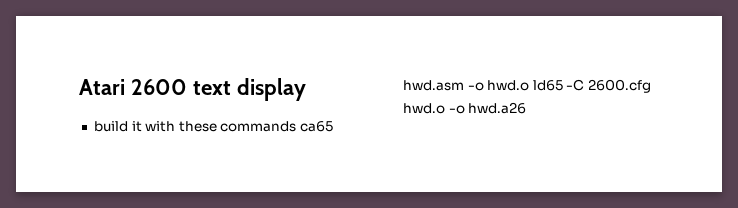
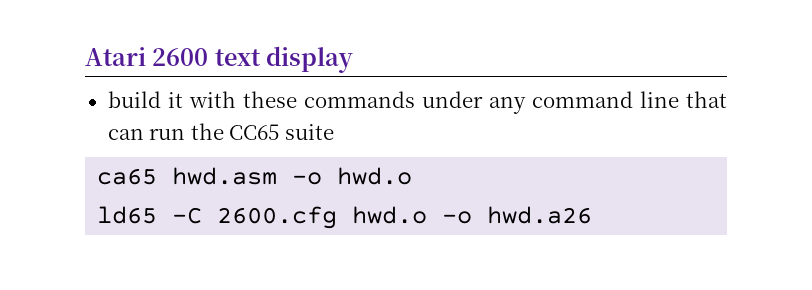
(297, 126) none -> [421,91,727,114] [107,123,334,140] under any command line that can run the CC65 suite //
(530, 85) none -> (413, 176) //

